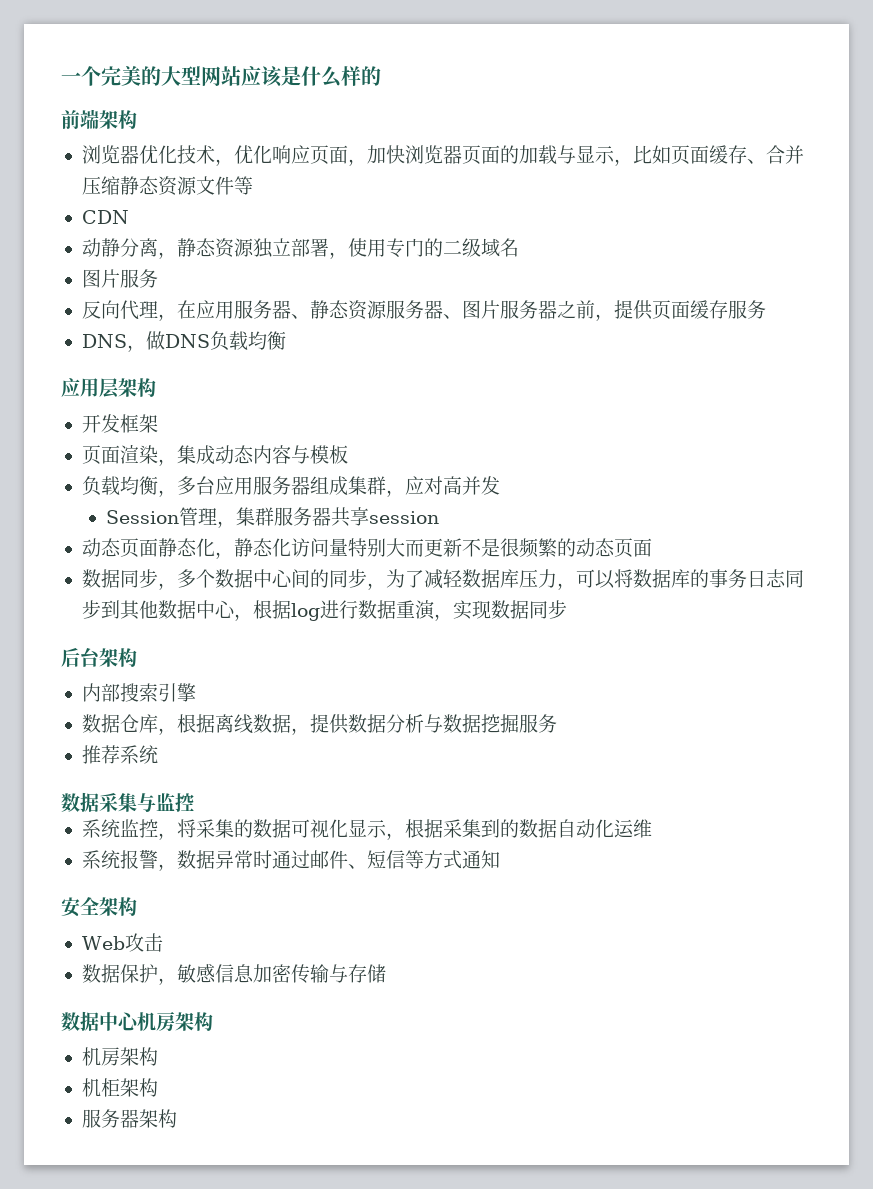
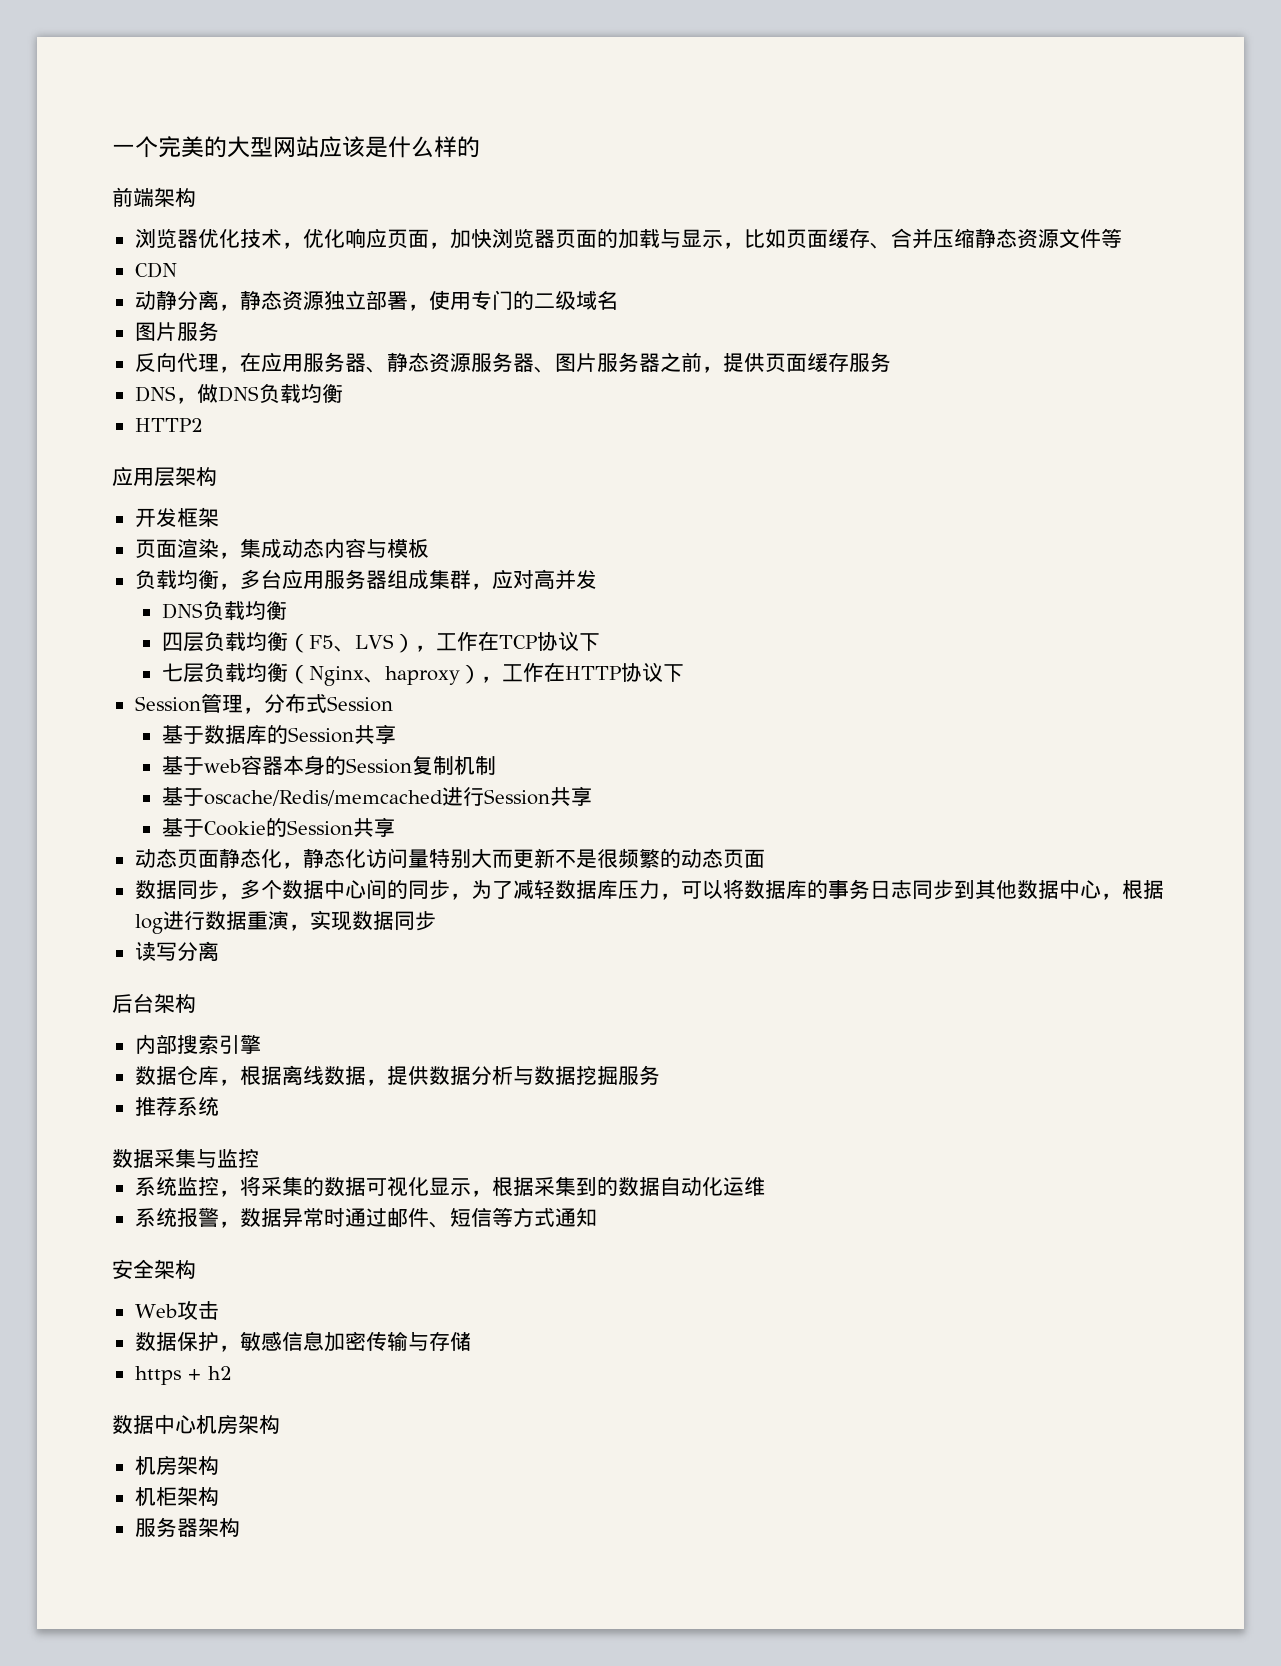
(286, 340) none -> [134,418,203,432] // HTTP2
[105,507,439,528] Session管理，集群服务器共享session -> [161,600,287,621] [161,631,600,653] [161,662,684,686] [134,693,393,714] [161,724,396,744] [161,755,496,775] [161,786,592,806] [161,817,395,837] DNS负载均衡 // 四层负载均衡（F5、LVS），工作在TCP协议下 // 七层负载均衡（Nginx、haproxy），工作在HTTP协议下 // Session管理，分布式Session // 基于数据库的Session共享 // 基于web容器本身的Session复制机制 // 基于oscache/Redis/memcached进行Session共享 // 基于Cookie的Session共享
(567, 609) none -> [134,941,219,962] // 读写分离
(386, 973) none -> [134,1366,232,1385] // https + h2

